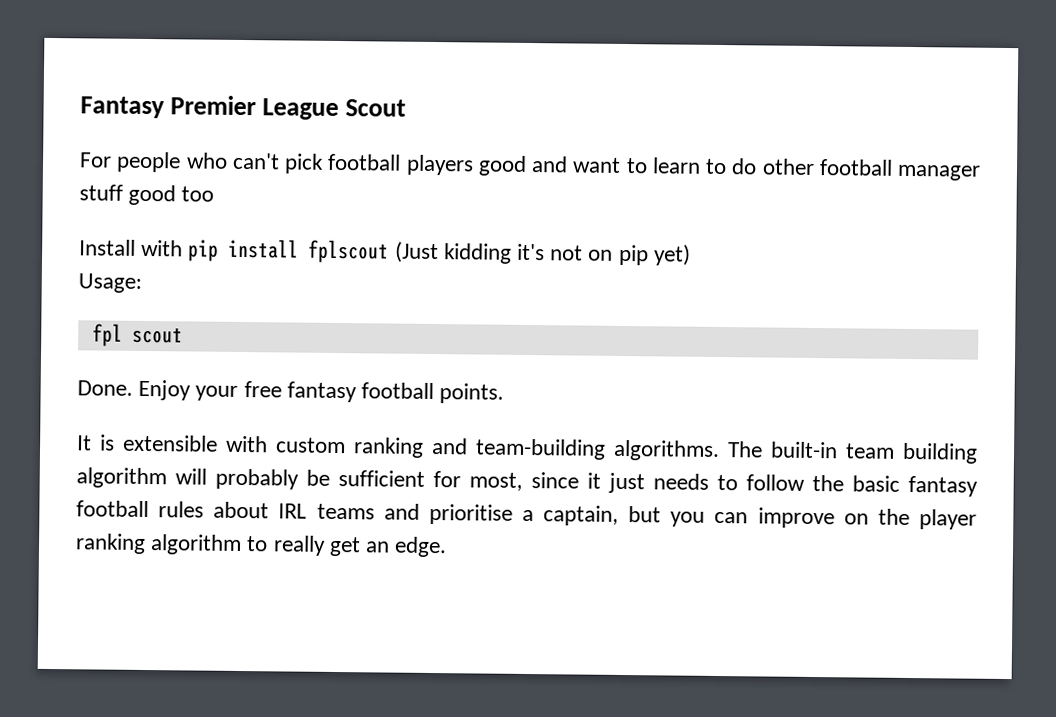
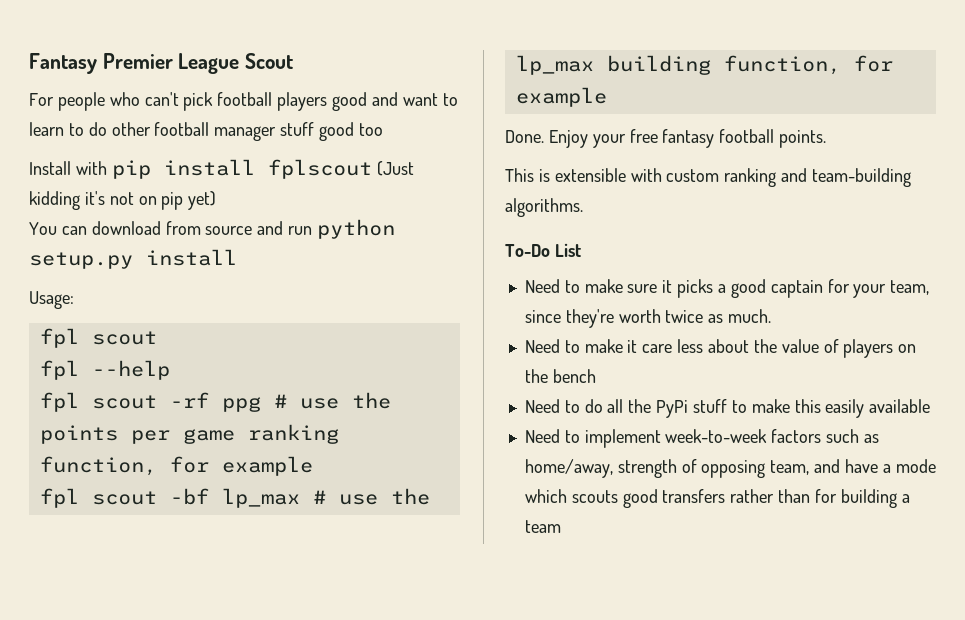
[78,273,142,293] [91,323,183,347] Usage: // fpl scout -> [29,219,396,239] [29,249,237,269] [29,291,74,309] [39,328,157,348] [39,360,170,380] [39,392,391,412] [39,424,339,444] [39,456,313,476] [39,488,430,508] [515,55,893,75] [515,87,607,107] You can download from source and run python setup.py install // Usage: // fpl scout // fpl --help // fpl scout -rf ppg # use the points per game ranking function, for example // fpl scout -bf lp_max # use the lp_max building function, for example
[77,435,92,451] It -> [505,168,534,182] This
[727,441,978,464] [76,467,978,497] [76,500,977,530] [75,533,448,558] The built-in team building algorithm will probably be sufficient for most, since it just needs to follow the basic fantasy football rules about IRL teams and prioritise a captain, but you can improve on the player ranking algorithm to really get an edge. -> [505,243,581,257] [524,279,930,298] [524,309,772,328] [524,339,917,358] [524,369,596,383] [524,399,931,418] [524,429,879,448] [524,459,936,478] [524,489,910,508] [524,520,561,533] // To-Do List // Need to make sure it picks a good captain for your team, since they're worth twice as much. // Need to make it care less about the value of players on the bench // Need to do all the PyPi stuff to make this easily available // Need to implement week-to-week factors such as home/away, strength of opposing team, and have a mode which scouts good transfers rather than for building a team

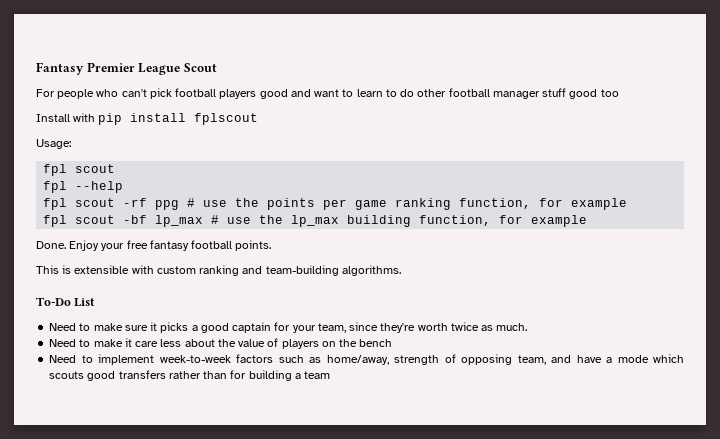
[376,161,414,176] [29,191,217,210] [29,219,396,239] [29,249,237,269] (Just kidding it's not on pip yet) // You can download from source and run python setup.py install -> (259, 119) none
[524,399,931,418] // Need to do all the PyPi stuff to make this easily available -> (393, 343) none

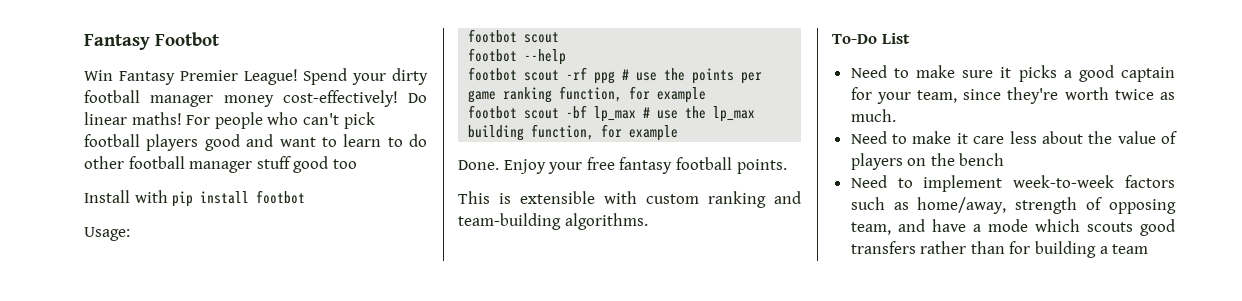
[36,62,217,75] Fantasy Premier League Scout // -> [84,32,221,50] [84,68,428,85] [84,90,427,107] [84,112,182,125] Fantasy Footbot // Win Fantasy Premier League! Spend your dirty football manager money cost-effectively! Do linear maths!
[194,113,259,125] fplscout -> [256,190,306,204] footbot
[43,164,68,176] fpl -> [468,29,518,43] footbot
[43,181,68,193] fpl -> [468,48,518,62] footbot
[43,198,68,210] fpl -> [468,67,518,81] footbot
[43,215,68,227] fpl -> [468,105,518,119] footbot

